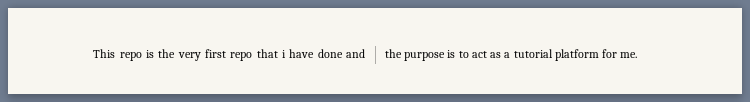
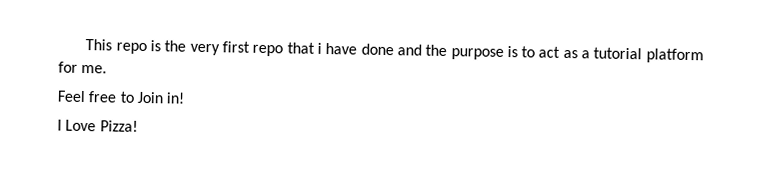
(638, 55) none -> [57,90,186,104] [57,119,138,132] // Feel free to Join in! // I Love Pizza!

